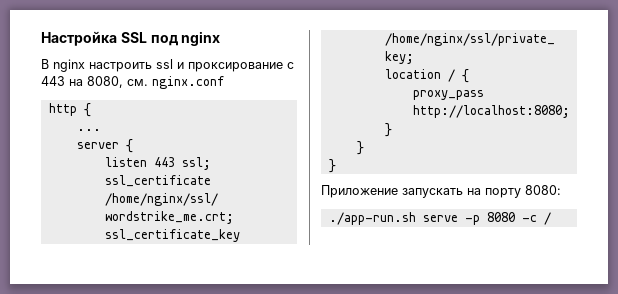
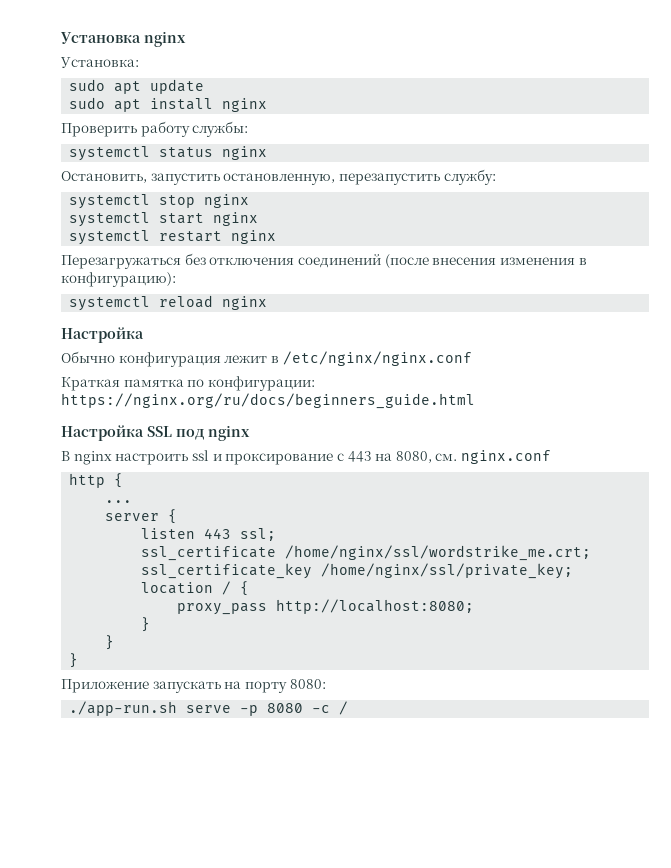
(41, 38) none -> [61,31,186,47] [60,57,139,68] [69,79,205,94] [69,97,268,112] [61,121,249,137] [69,146,268,161] [61,169,496,185] [69,194,250,209] [69,212,259,227] [69,230,277,245] [61,253,587,269] [61,272,176,287] [69,295,268,311] [61,327,144,343] [61,351,472,367] [61,376,315,391] [61,393,475,409] Установка nginx // Установка: // sudo apt update // sudo apt install nginx // Проверить работу службы: // systemctl status nginx // Остановить, запустить остановленную, перезапустить службу: // systemctl stop nginx // systemctl start nginx // systemctl restart nginx // Перезагружаться без отключения соединений (после внесения изменения в конфигурацию): // systemctl reload nginx // Настройка // Обычно конфигурация лежит в /etc/nginx/nginx.conf // Краткая памятка по конфигурации: https://nginx.org/ru/docs/beginners_guide.html //

